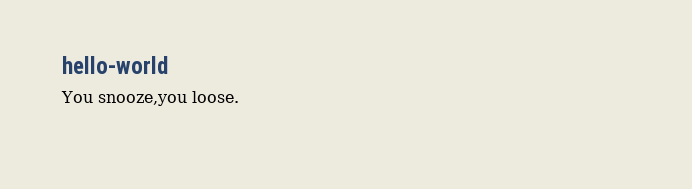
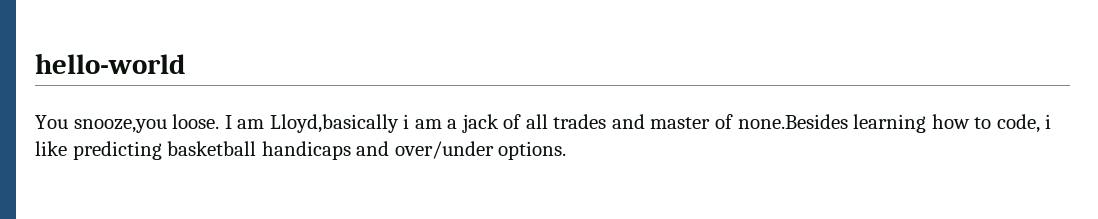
(239, 97) none -> [224,114,1052,133] [35,141,567,160] I am Lloyd,basically i am a jack of all trades and master of none.Besides learning how to code, i like predicting basketball handicaps and over/under options.

